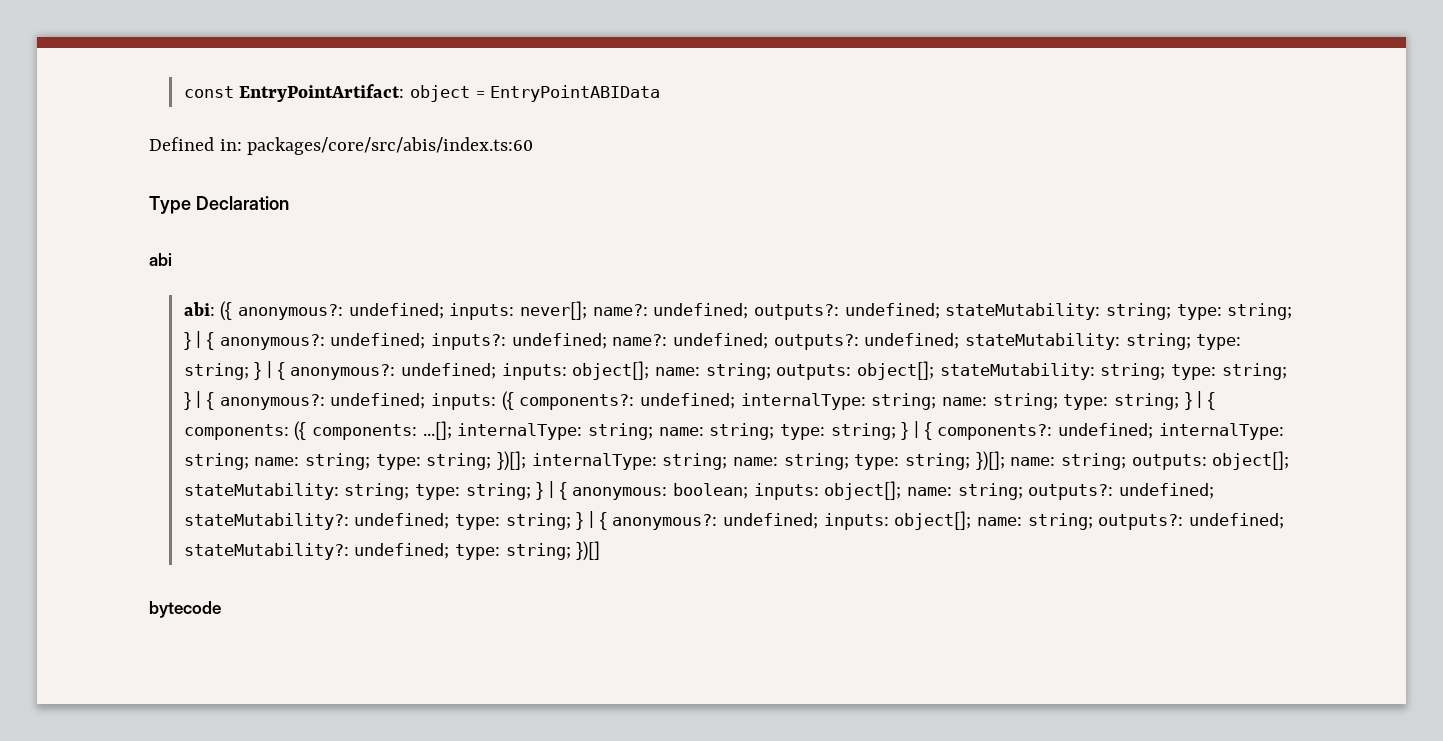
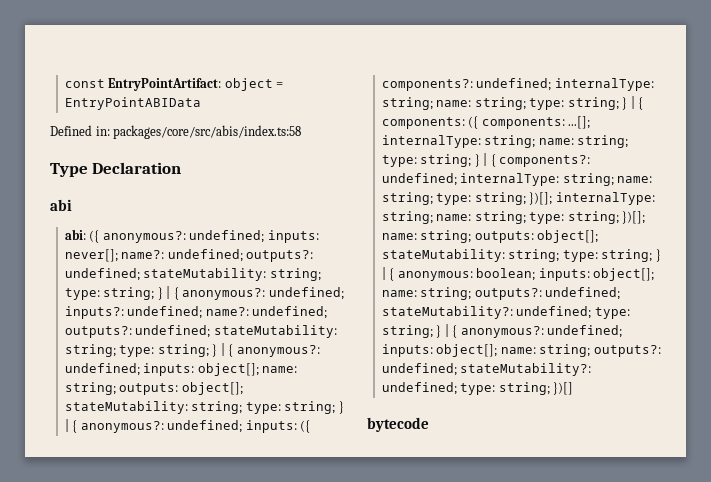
[247,137,534,155] packages/core/src/abis/index.ts:60 -> [113,125,302,139] packages/core/src/abis/index.ts:58

